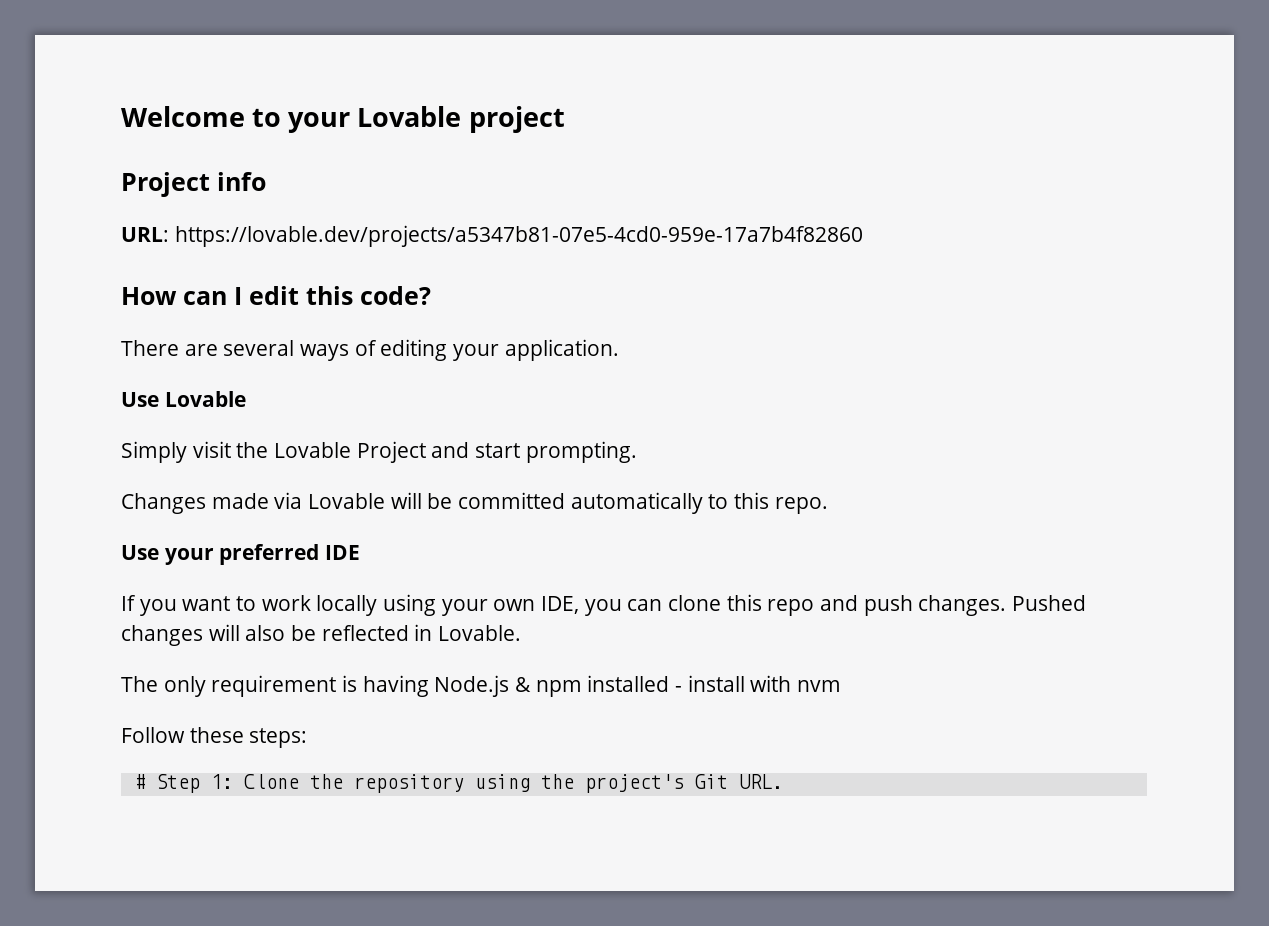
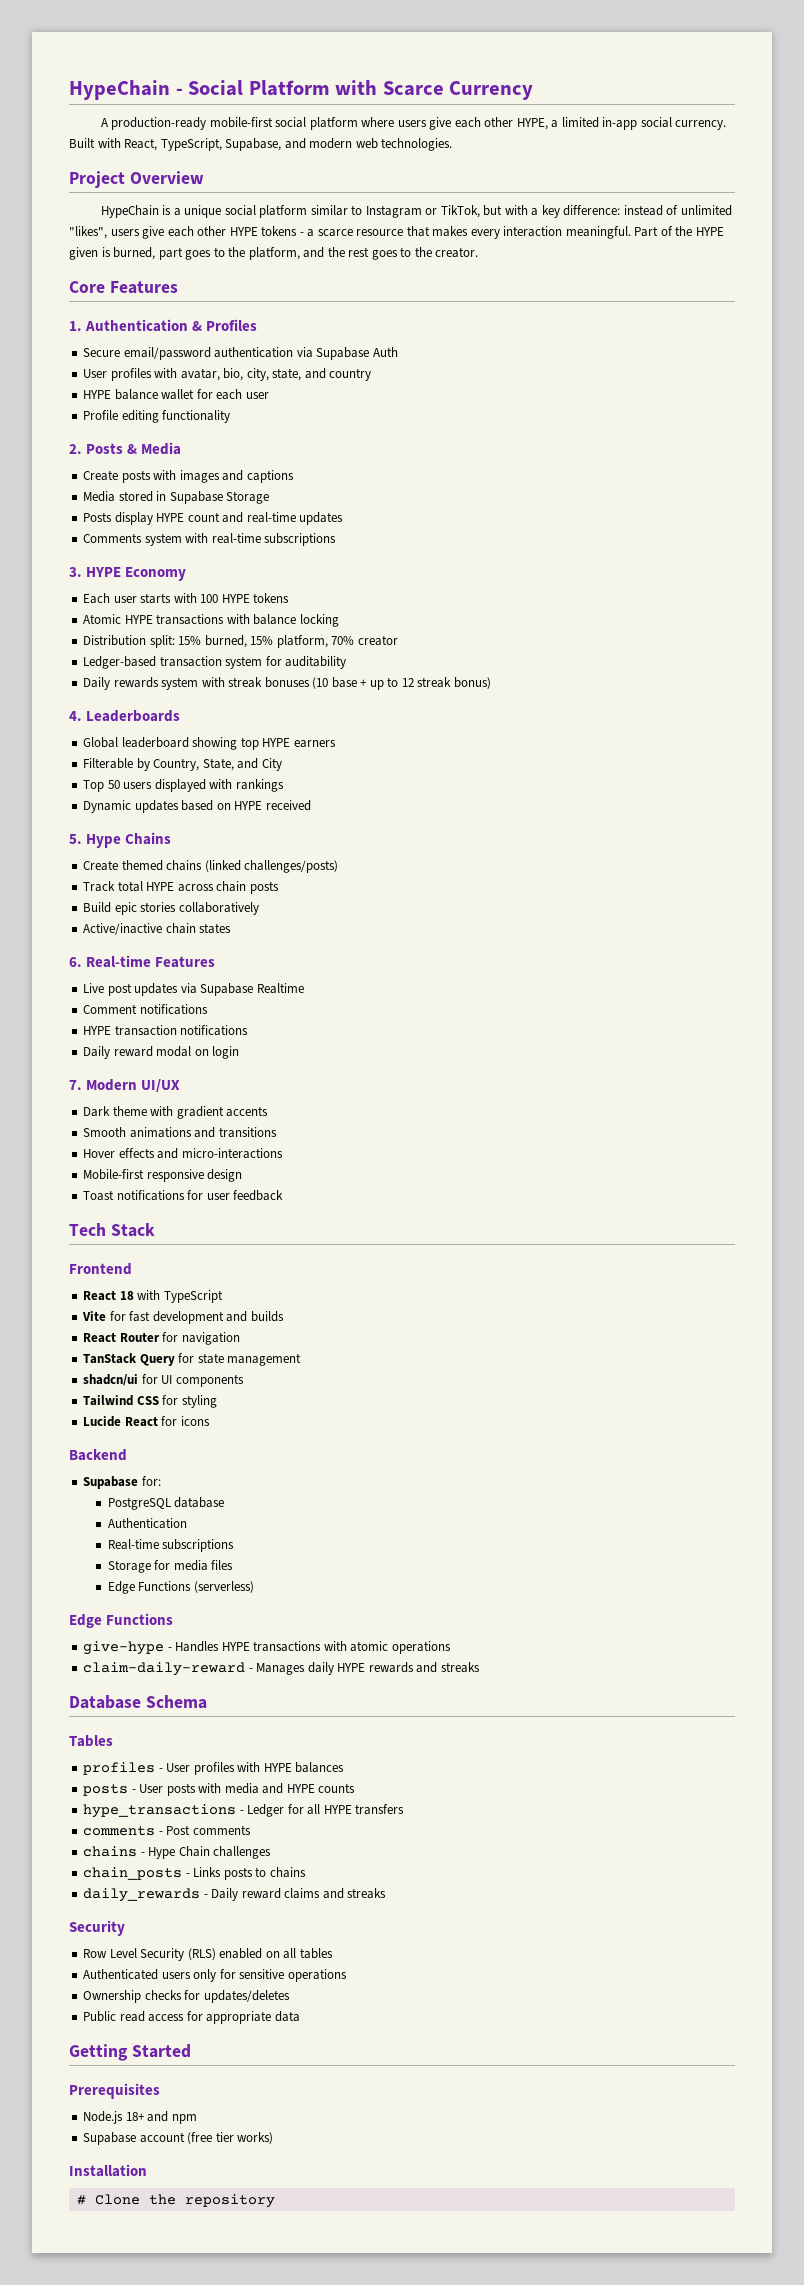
[121,106,565,133] [121,172,266,197] [121,225,863,247] [121,286,431,305] [121,339,619,361] [121,391,246,407] [121,441,637,463] [121,492,828,514] [121,544,361,565] [121,594,1087,616] [121,624,522,646] [121,675,842,697] [121,727,308,748] Welcome to your Lovable project // Project info // URL: https://lovable.dev/projects/a5347b81-07e5-4cd0-959e-17a7b4f82860 // How can I edit this code? // There are several ways of editing your application. // Use Lovable // Simply visit the Lovable Project and start prompting. // Changes made via Lovable will be committed automatically to this repo. // Use your preferred IDE // If you want to work locally using your own IDE, you can clone this repo and push changes. Pushed changes will also be reflected in Lovable. // The only requirement is having Node.js & npm installed - install with nvm // Follow these steps: -> [69,80,534,100] [100,117,727,130] [69,138,453,151] [69,171,204,188] [100,205,732,218] [69,226,724,239] [69,247,479,260] [69,281,178,294] [69,319,258,332] [83,347,398,360] [83,368,372,381] [83,389,269,400] [83,410,231,423] [69,442,182,455] [83,470,294,483] [83,491,270,504] [83,512,344,525] [83,533,337,546] [69,567,187,581] [83,593,290,604] [83,614,339,627] [83,635,398,648] [83,656,347,669] [83,677,491,690] [69,710,181,722] [83,737,336,750] [83,758,282,771] [83,779,284,792] [83,800,311,813] [69,832,172,848] [83,860,339,873] [83,881,279,894] [83,902,259,915] [83,923,232,935] [69,955,216,968] [83,983,304,996] [83,1004,208,1015] [83,1025,249,1036] [83,1046,240,1059] [69,1079,181,1093] [83,1106,269,1119] [83,1127,277,1138] [83,1148,283,1159] [83,1169,243,1182] [83,1190,284,1201] [69,1223,155,1237] [69,1263,132,1275] [83,1290,223,1303] [82,1311,284,1324] [83,1332,240,1345] [83,1353,302,1366] [83,1374,244,1387] [83,1395,217,1408] [83,1416,210,1427] [69,1449,127,1461] [83,1476,161,1489] [107,1497,225,1510] [107,1518,187,1529] [107,1539,235,1552] [107,1560,234,1573] [107,1581,254,1594] [69,1613,174,1628] [83,1641,451,1655] [83,1662,480,1676] [69,1695,207,1709] [69,1735,113,1747] [83,1762,345,1775] [83,1783,356,1796] [83,1804,405,1818] [83,1825,251,1836] [83,1846,272,1859] [83,1867,306,1880] [83,1888,387,1902] [69,1920,125,1936] [83,1948,333,1961] [83,1969,347,1982] [83,1990,290,2003] [83,2011,300,2024] [69,2044,191,2061] [69,2083,160,2099] [83,2111,197,2124] [83,2132,274,2145] [69,2164,147,2177] HypeChain - Social Platform with Scarce Currency // A production-ready mobile-first social platform where users give each other HYPE, a limited in-app social currency. Built with React, TypeScript, Supabase, and modern web technologies. // Project Overview // HypeChain is a unique social platform similar to Instagram or TikTok, but with a key difference: instead of unlimited "likes", users give each other HYPE tokens - a scarce resource that makes every interaction meaningful. Part of the HYPE given is burned, part goes to the platform, and the rest goes to the creator. // Core Features // 1. Authentication & Profiles // Secure email/password authentication via Supabase Auth // User profiles with avatar, bio, city, state, and country // HYPE balance wallet for each user // Profile editing functionality // 2. Posts & Media // Create posts with images and captions // Media stored in Supabase Storage // Posts display HYPE count and real-time updates // Comments system with real-time subscriptions // 3. HYPE Economy // Each user starts with 100 HYPE tokens // Atomic HYPE transactions with balance locking // Distribution split: 15% burned, 15% platform, 70% creator // Ledger-based transaction system for auditability // Daily rewards system with streak bonuses (10 base + up to 12 streak bonus) // 4. Leaderboards // Global leaderboard showing top HYPE earners // Filterable by Country, State, and City // Top 50 users displayed with rankings // Dynamic updates based on HYPE received // 5. Hype Chains // Create themed chains (linked challenges/posts) // Track total HYPE across chain posts // Build epic stories collaboratively // Active/inactive chain states // 6. Real-time Features // Live post updates via Supabase Realtime // Comment notifications // HYPE transaction notifications // Daily reward modal on login // 7. Modern UI/UX // Dark theme with gradient accents // Smooth animations and transitions // Hover effects and micro-interactions // Mobile-first responsive design // Toast notifications for user feedback // Tech Stack // Frontend // React 18 with TypeScript // Vite for fast development and builds // React Router for navigation // TanStack Query for state management // shadcn/ui for UI components // Tailwind CSS for styling // Lucide React for icons // Backend // Supabase for: // PostgreSQL database // Authentication // Real-time subscriptions // Storage for media files // Edge Functions (serverless) // Edge Functions // give-hype - Handles HYPE transactions with atomic operations // claim-daily-reward - Manages daily HYPE rewards and streaks // Database Schema // Tables // profiles - User profiles with HYPE balances // posts - User posts with media and HYPE counts // hype_transactions - Ledger for all HYPE transfers // comments - Post comments // chains - Hype Chain challenges // chain_posts - Links posts to chains // daily_rewards - Daily reward claims and streaks // Security // Row Level Security (RLS) enabled on all tables // Authenticated users only for sensitive operations // Ownership checks for updates/deletes // Public read access for appropriate data // Getting Started // Prerequisites // Node.js 18+ and npm // Supabase account (free tier works) // Installation
[155,774,233,793] Step 1: -> (86, 2200) none
[474,774,783,793] using the project's Git URL. -> (275, 2201) none

